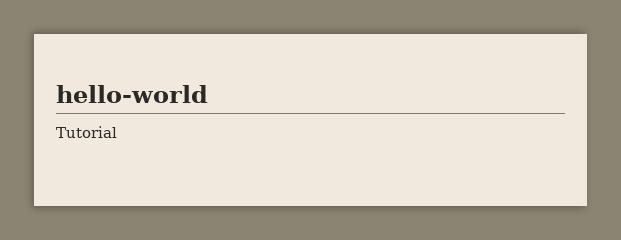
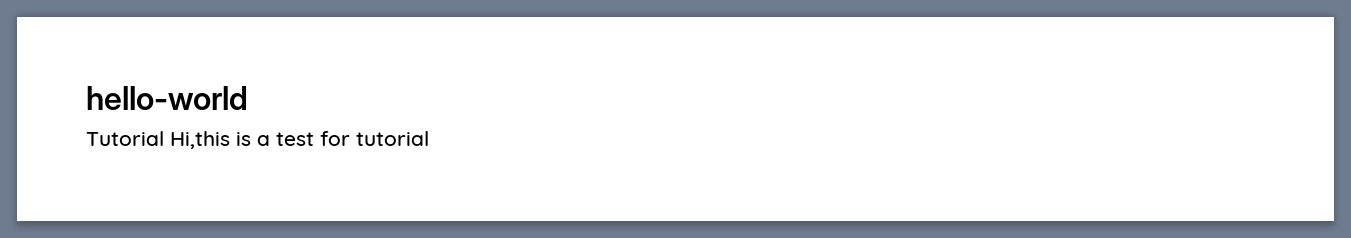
(117, 132) none -> [170,131,429,149] Hi,this is a test for tutorial

